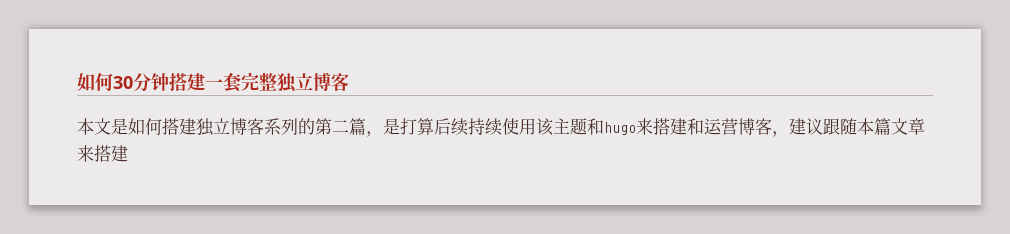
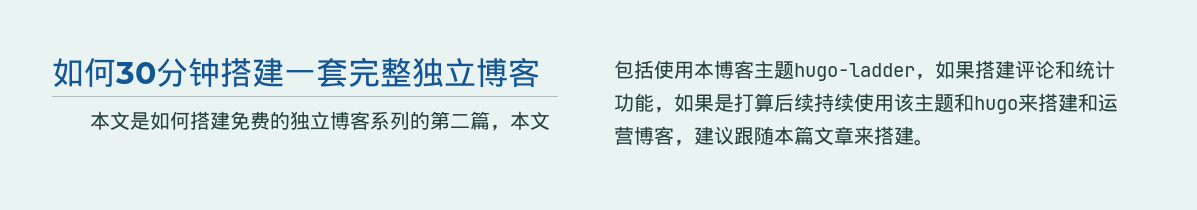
(196, 126) none -> [230,111,291,130] 免费的
(383, 134) none -> [510,111,551,130] [614,60,1115,81] [614,93,714,113] 本文包括使用本博客主题hugo-ladder，如果搭建评论和统计功能，如果
(128, 153) none -> [914,139,934,146] 。

